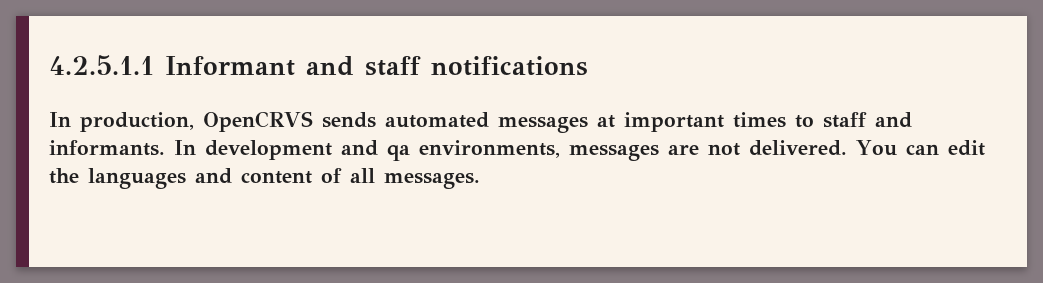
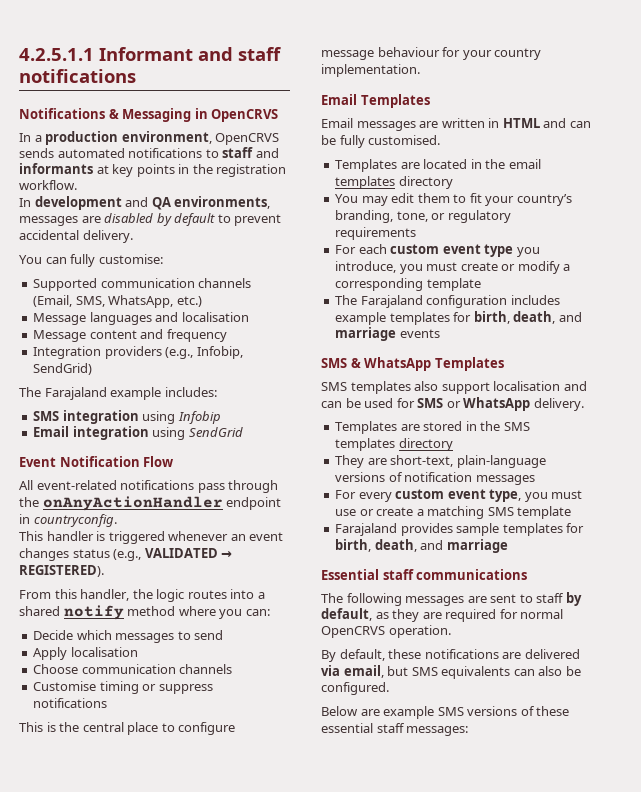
[49,111,912,133] [49,140,165,156] In production, OpenCRVS sends automated messages at important times to staff and informants. -> [19,108,279,122] [19,131,280,145] [19,147,279,158] [19,163,287,177] [19,180,77,190] Notifications & Messaging in OpenCRVS // In a production environment, OpenCRVS sends automated notifications to staff and informants at key points in the registration workflow. //
[387,144,410,161] qa -> [151,197,171,210] QA
[708,140,985,156] [49,168,480,189] not delivered. You can edit the languages and content of all messages. -> [104,213,282,226] [19,230,133,243] [19,254,163,267] [33,278,252,291] [33,295,202,308] [33,312,249,325] [33,329,227,342] [33,346,243,359] [33,363,93,375] [19,387,217,400] [33,410,221,424] [33,426,243,440] [19,456,174,467] [19,480,279,493] [19,496,282,511] [19,514,117,527] [19,531,284,544] [19,548,233,561] [19,565,104,577] [19,589,265,602] [19,605,270,620] [33,630,224,643] [33,647,138,660] [33,664,233,674] [33,681,213,694] [33,698,108,708] [19,722,236,735] [321,47,542,60] [321,64,420,77] [321,94,430,108] [321,118,591,131] [321,135,441,148] [335,159,541,172] [335,176,453,189] [335,193,572,206] [335,210,511,223] [335,227,417,240] [335,244,540,257] [335,261,571,274] [335,278,481,291] [335,295,560,308] [335,311,582,325] [335,327,440,341] [321,357,504,371] [321,381,587,394] [321,397,584,411] [335,421,530,434] [335,438,453,451] [335,455,546,468] [335,472,535,485] [335,489,583,502] [335,506,572,519] [335,523,585,536] [335,539,508,553] [321,569,528,580] [321,592,582,606] [321,608,564,622] [321,625,451,638] [321,649,580,662] [321,665,581,679] [321,682,389,695] [321,706,570,719] [321,723,469,736] disabled by default to prevent accidental delivery. // You can fully customise: // Supported communication channels (Email, SMS, WhatsApp, etc.) // Message languages and localisation // Message content and frequency // Integration providers (e.g., Infobip, SendGrid) // The Farajaland example includes: // SMS integration using Infobip // Email integration using SendGrid // Event Notification Flow // All event-related notifications pass through the onAnyActionHandler endpoint in countryconfig. // This handler is triggered whenever an event changes status (e.g., VALIDATED → REGISTERED). // From this handler, the logic routes into a shared notify method where you can: // Decide which messages to send // Apply localisation // Choose communication channels // Customise timing or suppress notifications // This is the central place to configure message behaviour for your country implementation. // Email Templates // Email messages are written in HTML and can be fully customised. // Templates are located in the email templates directory // You may edit them to fit your country’s branding, tone, or regulatory requirements // For each custom event type you introduce, you must create or modify a corresponding template // The Farajaland configuration includes example templates for birth, death, and marriage events // SMS & WhatsApp Templates // SMS templates also support localisation and can be used for SMS or WhatsApp delivery. // Templates are stored in the SMS templates directory // They are short-text, plain-language versions of notification messages // For every custom event type, you must use or create a matching SMS template // Farajaland provides sample templates for birth, death, and marriage // Essential staff communications // The following messages are sent to staff by default, as they are required for normal OpenCRVS operation. // By default, these notifications are delivered via email, but SMS equivalents can also be configured. // Below are example SMS versions of these essential staff messages:

